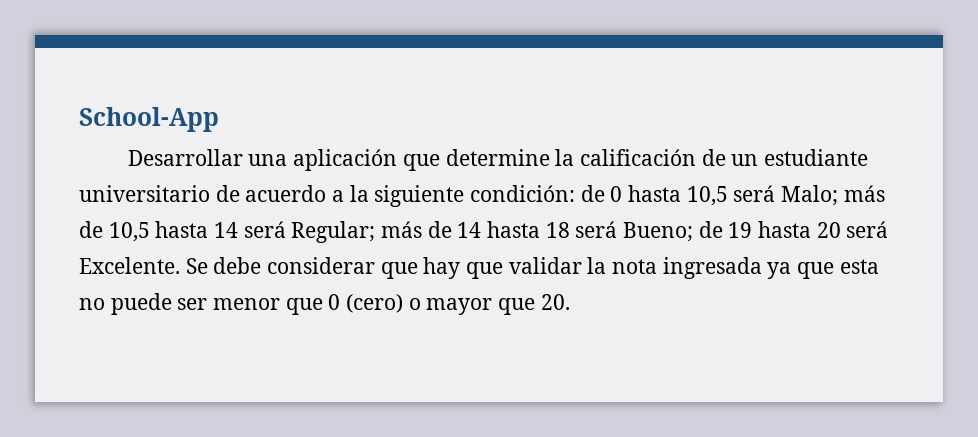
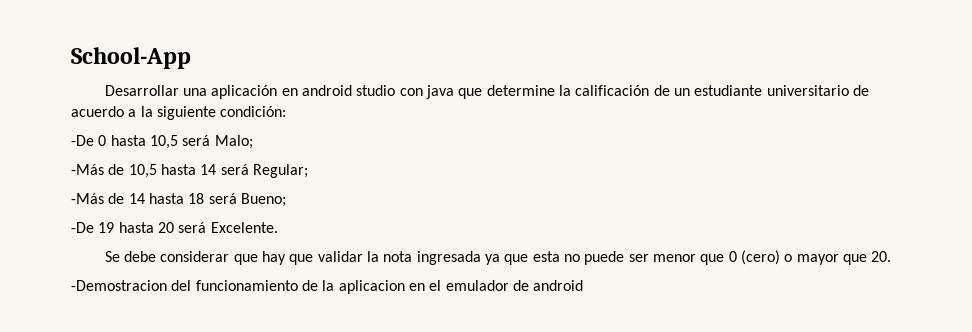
(398, 160) none -> [281,85,455,99] en android studio con java
[580,185,605,202] de -> [71,135,94,146] // -De
[843,185,885,202] más -> [71,164,104,175] // -Más
[381,221,423,238] más -> [71,193,104,204] // -Más
[698,221,723,238] de -> [71,222,94,233] // -De
(180, 265) none -> (278, 227) //
(570, 302) none -> [71,280,584,294] // -Demostracion del funcionamiento de la aplicacion en el emulador de android

